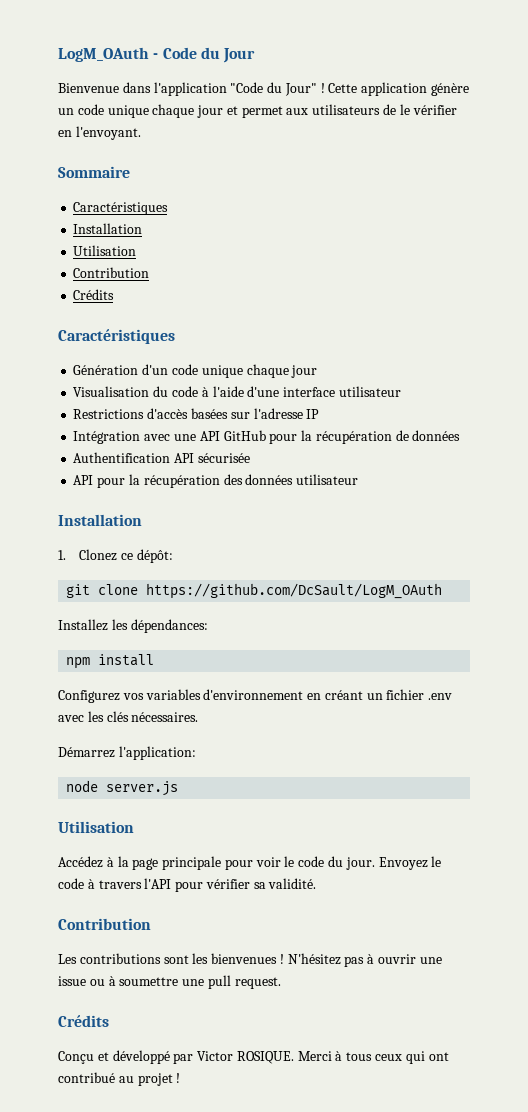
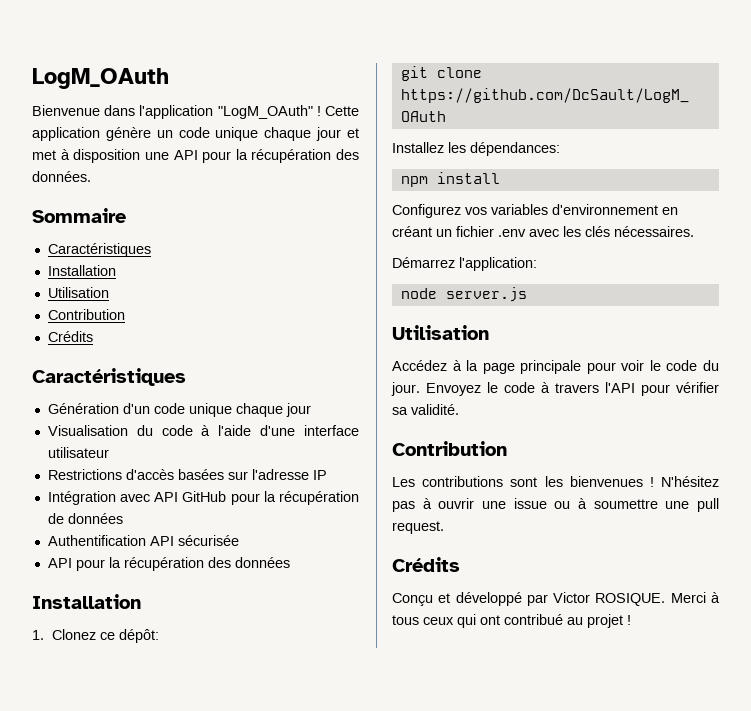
[153,47,256,63] - Code du Jour -> (169, 78) none
[230,82,317,96] "Code du Jour" -> [217,105,313,119] "LogM_OAuth"
[241,104,457,118] [58,126,141,140] permet aux utilisateurs de le vérifier en l'envoyant. -> [32,149,359,163] [32,171,91,182] met à disposition une API pour la récupération des données.
[173,434,196,441] une -> (151, 498) none
[296,474,359,485] utilisateur -> (290, 562) none

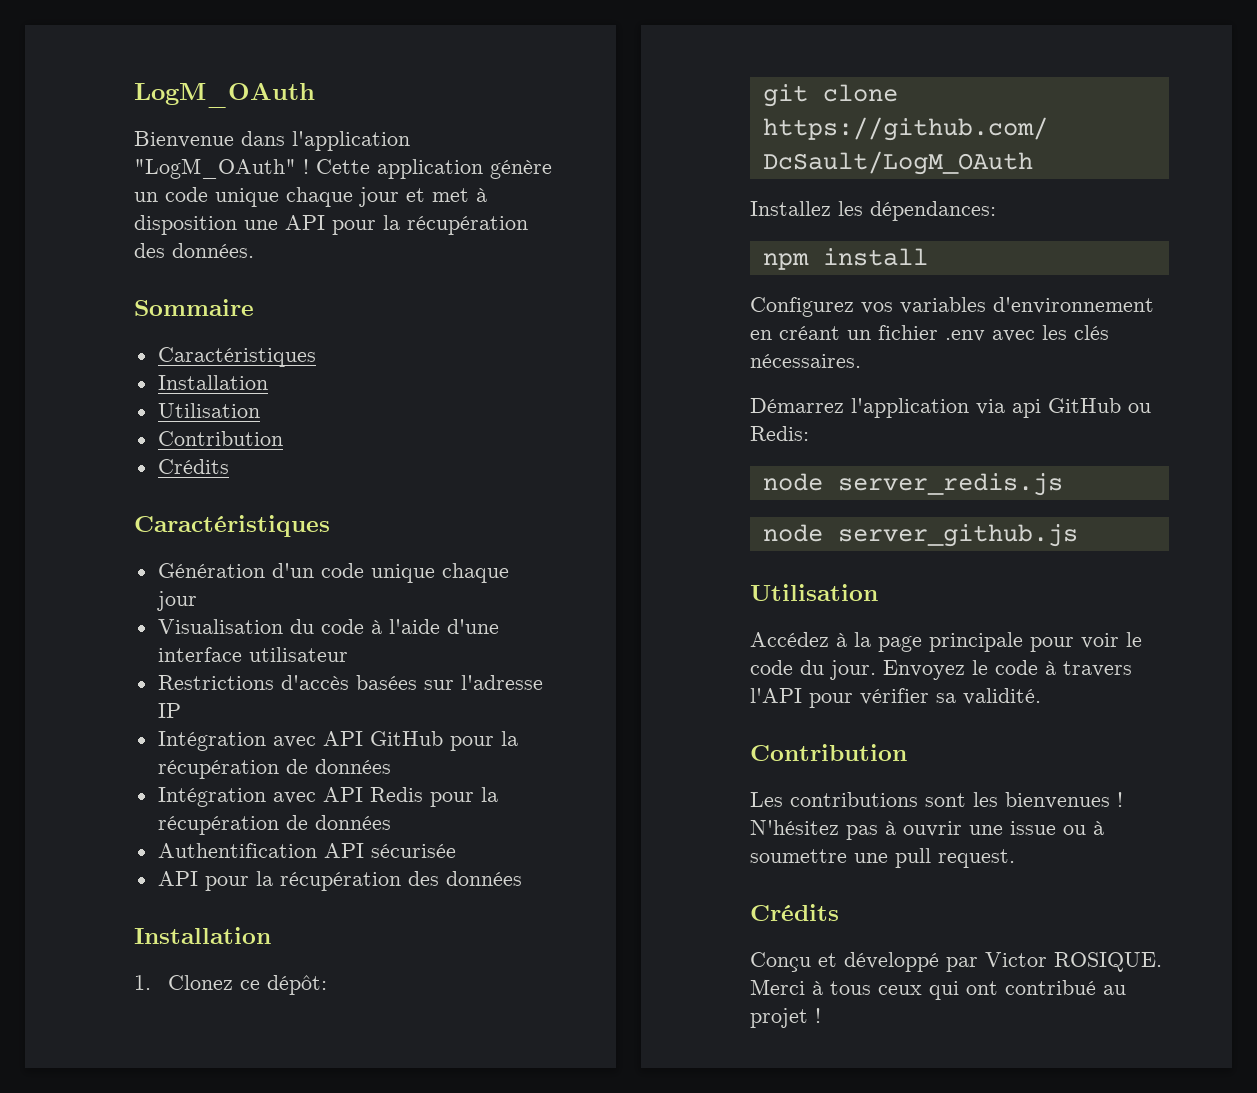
(123, 518) none -> [157,787,498,807] [157,815,391,835] // Intégration avec API Redis pour la récupération de données
[459,257,537,271] [400,287,527,302] l'application: // node server.js -> [851,398,1151,418] [750,426,809,441] [762,473,1063,496] [762,524,1078,547] l'application via api GitHub ou Redis: // node server_redis.js // node server_github.js

